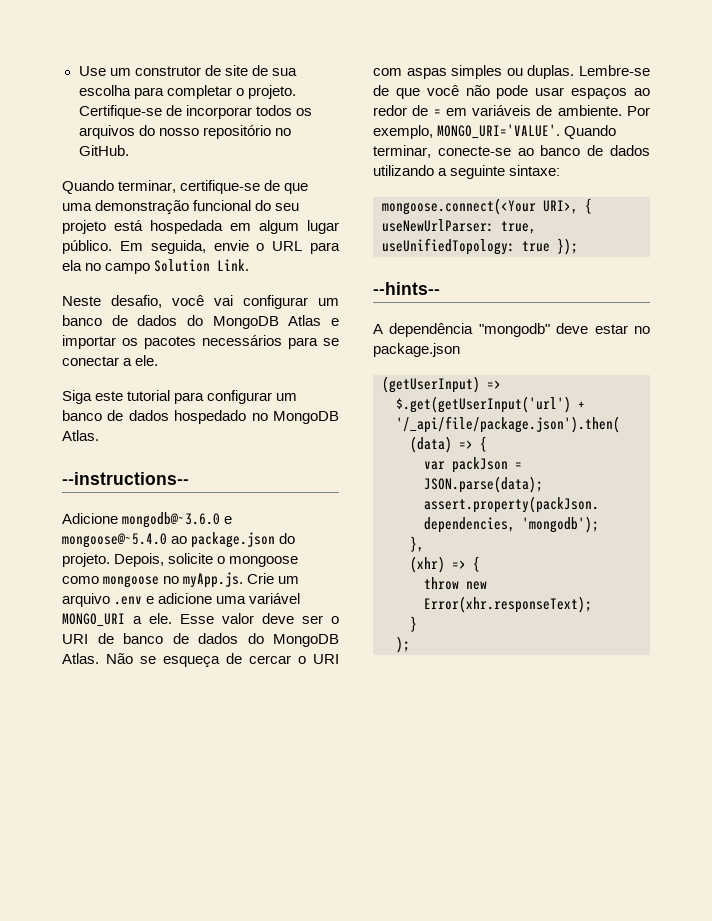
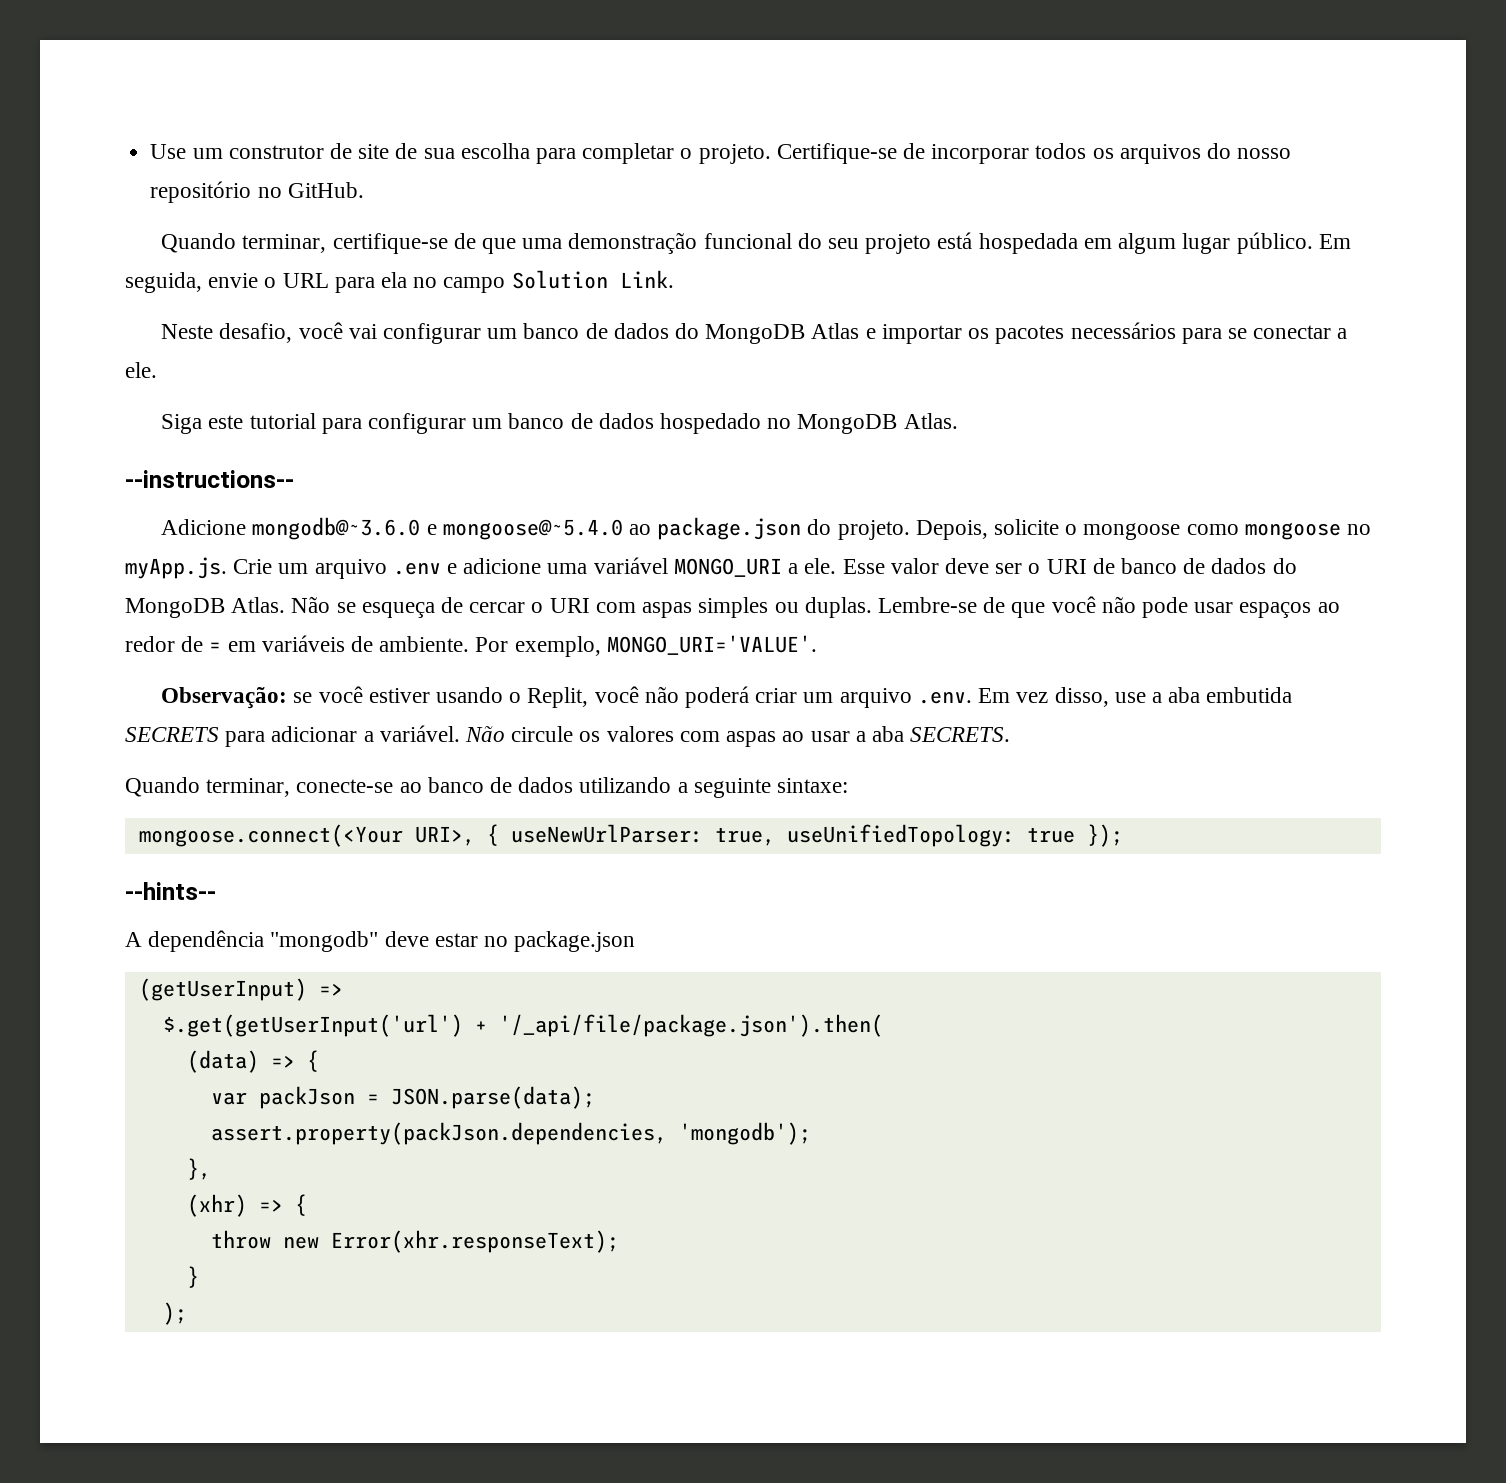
(561, 131) none -> [161,686,1293,709] [125,725,1011,747] // Observação: se você estiver usando o Replit, você não poderá criar um arquivo .env. Em vez disso, use a aba embutida SECRETS para adicionar a variável. Não circule os valores com aspas ao usar a aba SECRETS. //

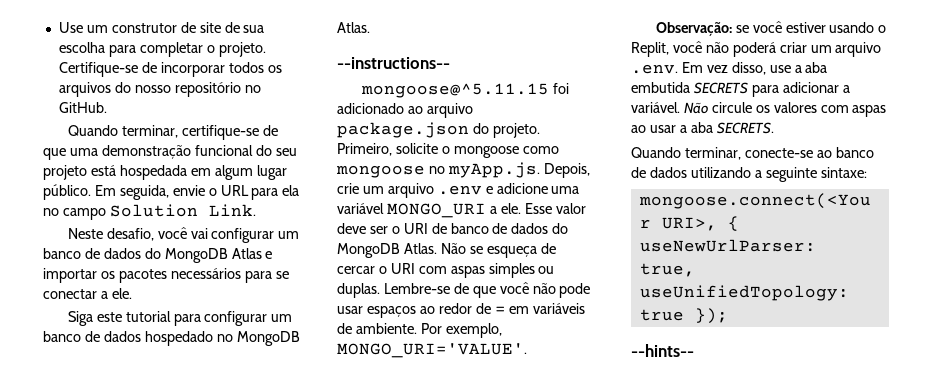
[161,517,651,540] Adicione mongodb@~3.6.0 e mongoose@~5.4.0 ao -> [360,83,569,98] [337,103,473,118] mongoose@^5.11.15 foi adicionado ao arquivo
[915,520,988,540] Depois, -> [337,143,392,156] Primeiro,
[233,559,273,574] Crie -> [543,163,590,178] [337,183,359,194] Depois, crie
[125,930,636,952] [138,978,343,1001] [162,1014,883,1037] [186,1050,319,1073] [210,1086,595,1109] [210,1122,811,1145] [186,1158,211,1180] [186,1194,307,1217] [210,1230,619,1253] [186,1266,199,1288] [162,1302,187,1325] // A dependência "mongodb" deve estar no package.json // (getUserInput) => // $.get(getUserInput('url') + '/_api/file/package.json').then( // (data) => { // var packJson = JSON.parse(data); // assert.property(packJson.dependencies, 'mongodb'); // }, // (xhr) => { // throw new Error(xhr.responseText); // } // ); -> (694, 350) none

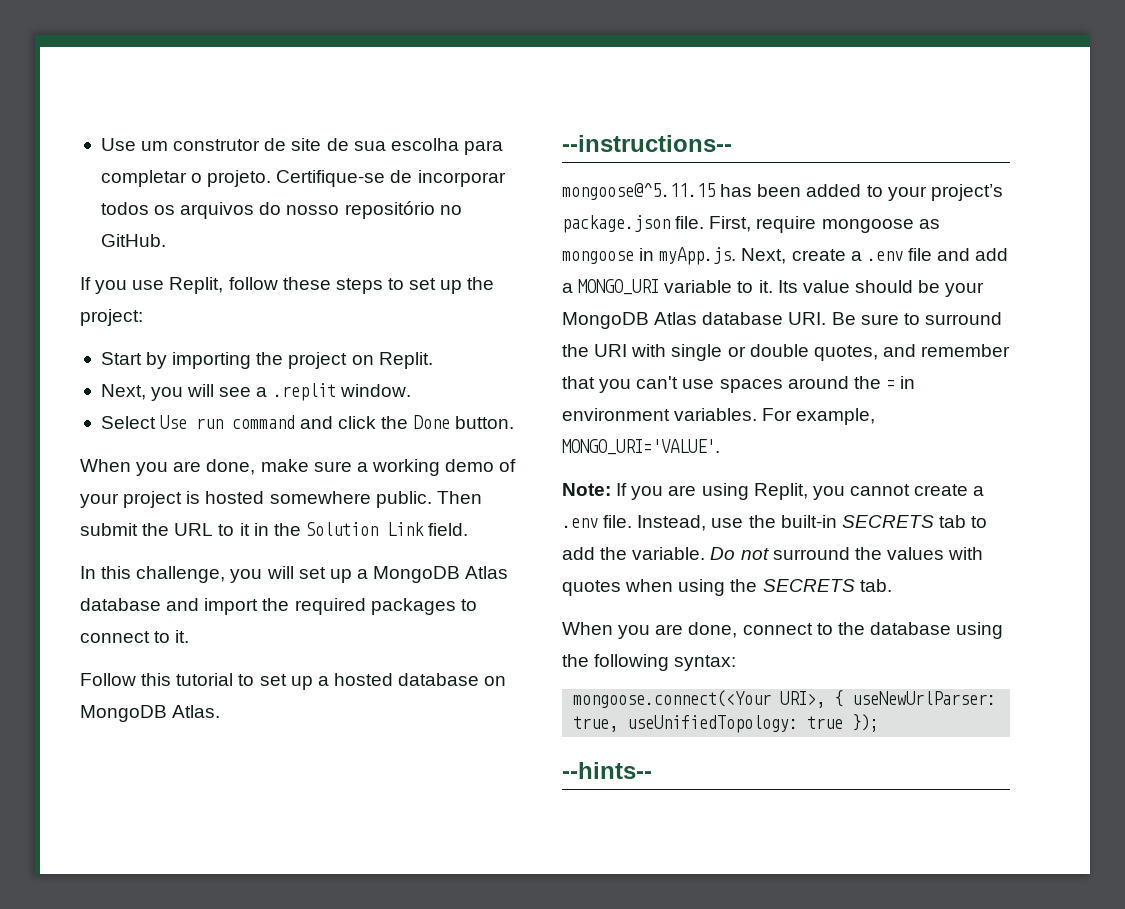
[67,125,278,140] [43,145,297,160] [43,165,287,180] [43,184,300,200] [43,204,256,220] [67,227,300,243] [43,248,273,263] [43,268,289,283] [43,288,132,299] [67,311,293,326] [43,331,300,346] [337,22,370,33] [337,57,450,69] [360,83,569,98] [337,103,473,118] [337,122,540,138] [337,143,559,158] [336,162,590,178] [337,183,580,198] [337,203,586,218] [337,223,569,234] [337,243,556,258] [337,263,555,278] [337,282,591,298] [337,303,586,318] [337,323,502,338] [337,343,527,358] [655,21,887,36] [631,41,882,57] [631,62,828,75] [631,82,850,97] [631,102,887,117] [631,122,774,134] [631,147,874,160] [631,167,867,182] Quando terminar, certifique-se de que uma demonstração funcional do seu projeto está hospedada em algum lugar público. Em seguida, envie o URL para ela no campo Solution Link. // Neste desafio, você vai configurar um banco de dados do MongoDB Atlas e importar os pacotes necessários para se conectar a ele. // Siga este tutorial para configurar um banco de dados hospedado no MongoDB Atlas. // --instructions-- // mongoose@^5.11.15 foi adicionado ao arquivo package.json do projeto. Primeiro, solicite o mongoose como mongoose no myApp.js. Depois, crie um arquivo .env e adicione uma variável MONGO_URI a ele. Esse valor deve ser o URI de banco de dados do MongoDB Atlas. Não se esqueça de cercar o URI com aspas simples ou duplas. Lembre-se de que você não pode usar espaços ao redor de = em variáveis de ambiente. Por exemplo, MONGO_URI='VALUE'. // Observação: se você estiver usando o Replit, você não poderá criar um arquivo .env. Em vez disso, use a aba embutida SECRETS para adicionar a variável. Não circule os valores com aspas ao usar a aba SECRETS. // Quando terminar, conecte-se ao banco de dados utilizando a seguinte sintaxe: -> [80,277,495,294] [80,309,143,326] [100,352,433,369] [100,383,411,401] [100,415,514,429] [80,459,517,476] [80,491,482,508] [80,522,469,536] [80,566,509,583] [80,598,477,615] [80,630,190,643] [80,673,507,690] [80,705,221,722] [562,135,732,152] [562,183,1003,201] [562,215,940,233] [562,247,1009,265] [562,279,985,297] [562,312,1002,329] [562,344,1011,361] [562,376,916,393] [562,408,876,425] [562,439,720,455] [562,483,985,500] [562,515,988,531] [562,547,984,560] [562,579,892,596] [562,622,1004,639] [562,654,737,671] If you use Replit, follow these steps to set up the project: // Start by importing the project on Replit. // Next, you will see a .replit window. // Select Use run command and click the Done button. // When you are done, make sure a working demo of your project is hosted somewhere public. Then submit the URL to it in the Solution Link field. // In this challenge, you will set up a MongoDB Atlas database and import the required packages to connect to it. // Follow this tutorial to set up a hosted database on MongoDB Atlas. // --instructions-- // mongoose@^5.11.15 has been added to your project’s package.json file. First, require mongoose as mongoose in myApp.js. Next, create a .env file and add a MONGO_URI variable to it. Its value should be your MongoDB Atlas database URI. Be sure to surround the URI with single or double quotes, and remember that you can't use spaces around the = in environment variables. For example, MONGO_URI='VALUE'. // Note: If you are using Replit, you cannot create a .env file. Instead, use the built-in SECRETS tab to add the variable. Do not surround the values with quotes when using the SECRETS tab. // When you are done, connect to the database using the following syntax:

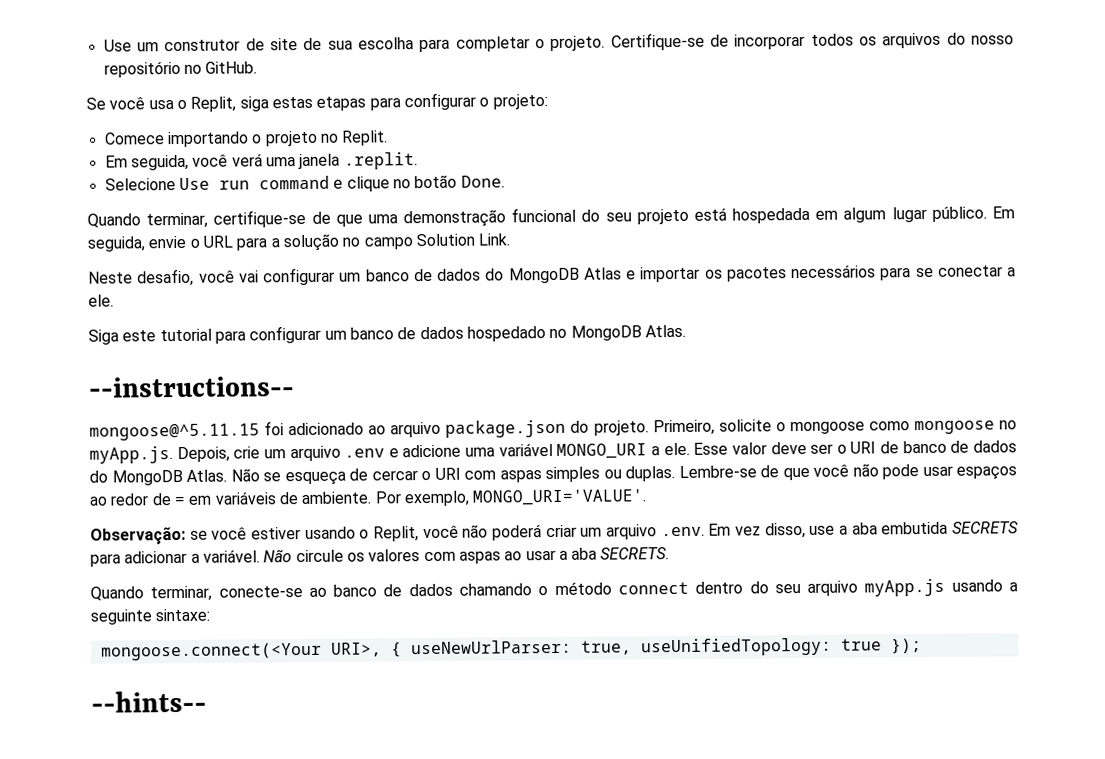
[80,277,495,294] [80,309,143,326] [100,352,433,369] [100,383,411,401] [100,415,514,429] [80,459,517,476] [80,491,482,508] [80,522,469,536] [80,566,509,583] [80,598,477,615] [80,630,190,643] [80,673,507,690] [80,705,221,722] [562,135,732,152] [562,183,1003,201] [562,215,940,233] [562,247,1009,265] [562,279,985,297] [562,312,1002,329] [562,344,1011,361] [562,376,916,393] [562,408,876,425] [562,439,720,455] [562,483,985,500] [562,515,988,531] [562,547,984,560] [562,579,892,596] [562,622,1004,639] [562,654,737,671] If you use Replit, follow these steps to set up the project: // Start by importing the project on Replit. // Next, you will see a .replit window. // Select Use run command and click the Done button. // When you are done, make sure a working demo of your project is hosted somewhere public. Then submit the URL to it in the Solution Link field. // In this challenge, you will set up a MongoDB Atlas database and import the required packages to connect to it. // Follow this tutorial to set up a hosted database on MongoDB Atlas. // --instructions-- // mongoose@^5.11.15 has been added to your project’s package.json file. First, require mongoose as mongoose in myApp.js. Next, create a .env file and add a MONGO_URI variable to it. Its value should be your MongoDB Atlas database URI. Be sure to surround the URI with single or double quotes, and remember that you can't use spaces around the = in environment variables. For example, MONGO_URI='VALUE'. // Note: If you are using Replit, you cannot create a .env file. Instead, use the built-in SECRETS tab to add the variable. Do not surround the values with quotes when using the SECRETS tab. // When you are done, connect to the database using the following syntax: -> [86,92,548,112] [104,130,389,148] [104,152,418,171] [104,174,505,192] [87,206,1015,229] [87,233,511,252] [88,264,1016,287] [88,294,114,307] [88,324,686,345] [88,376,295,398] [89,419,1017,441] [89,440,1017,464] [89,463,1017,486] [89,489,648,507] [90,521,1019,545] [90,547,670,567] [90,578,1018,602] [90,608,211,625] Se você usa o Replit, siga estas etapas para configurar o projeto: // Comece importando o projeto no Replit. // Em seguida, você verá uma janela .replit. // Selecione Use run command e clique no botão Done. // Quando terminar, certifique-se de que uma demonstração funcional do seu projeto está hospedada em algum lugar público. Em seguida, envie o URL para a solução no campo Solution Link. // Neste desafio, você vai configurar um banco de dados do MongoDB Atlas e importar os pacotes necessários para se conectar a ele. // Siga este tutorial para configurar um banco de dados hospedado no MongoDB Atlas. // --instructions-- // mongoose@^5.11.15 foi adicionado ao arquivo package.json do projeto. Primeiro, solicite o mongoose como mongoose no myApp.js. Depois, crie um arquivo .env e adicione uma variável MONGO_URI a ele. Esse valor deve ser o URI de banco de dados do MongoDB Atlas. Não se esqueça de cercar o URI com aspas simples ou duplas. Lembre-se de que você não pode usar espaços ao redor de = em variáveis de ambiente. Por exemplo, MONGO_URI='VALUE'. // Observação: se você estiver usando o Replit, você não poderá criar um arquivo .env. Em vez disso, use a aba embutida SECRETS para adicionar a variável. Não circule os valores com aspas ao usar a aba SECRETS. // Quando terminar, conecte-se ao banco de dados chamando o método connect dentro do seu arquivo myApp.js usando a seguinte sintaxe:

